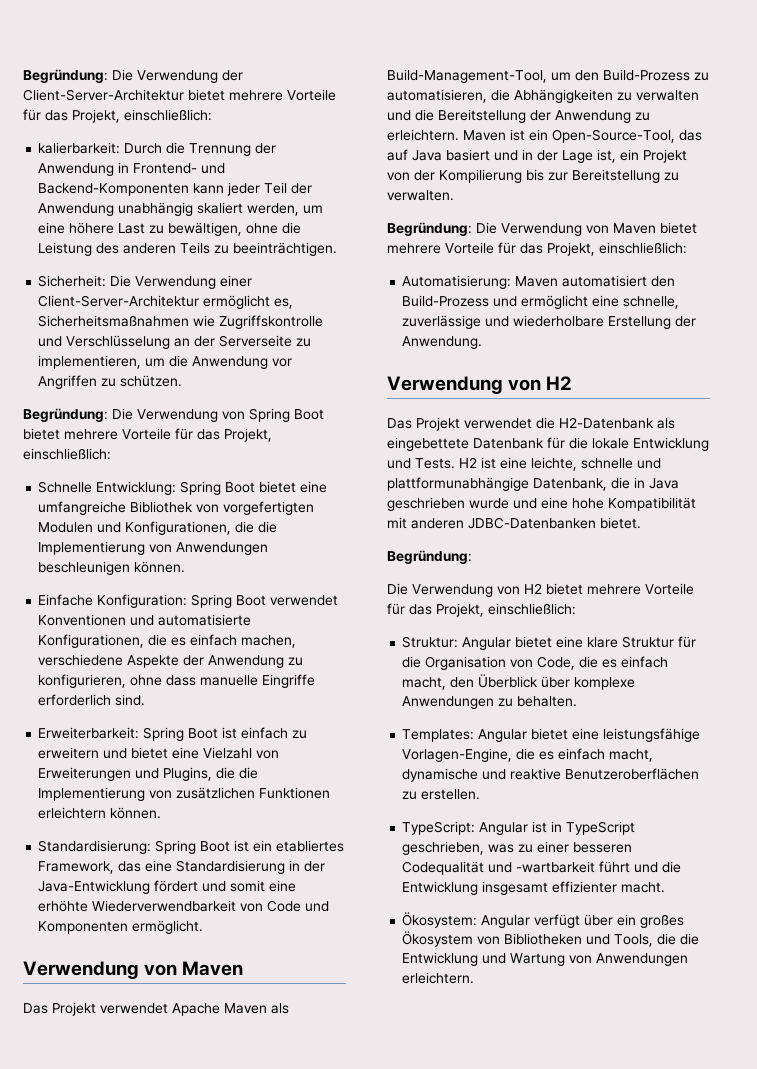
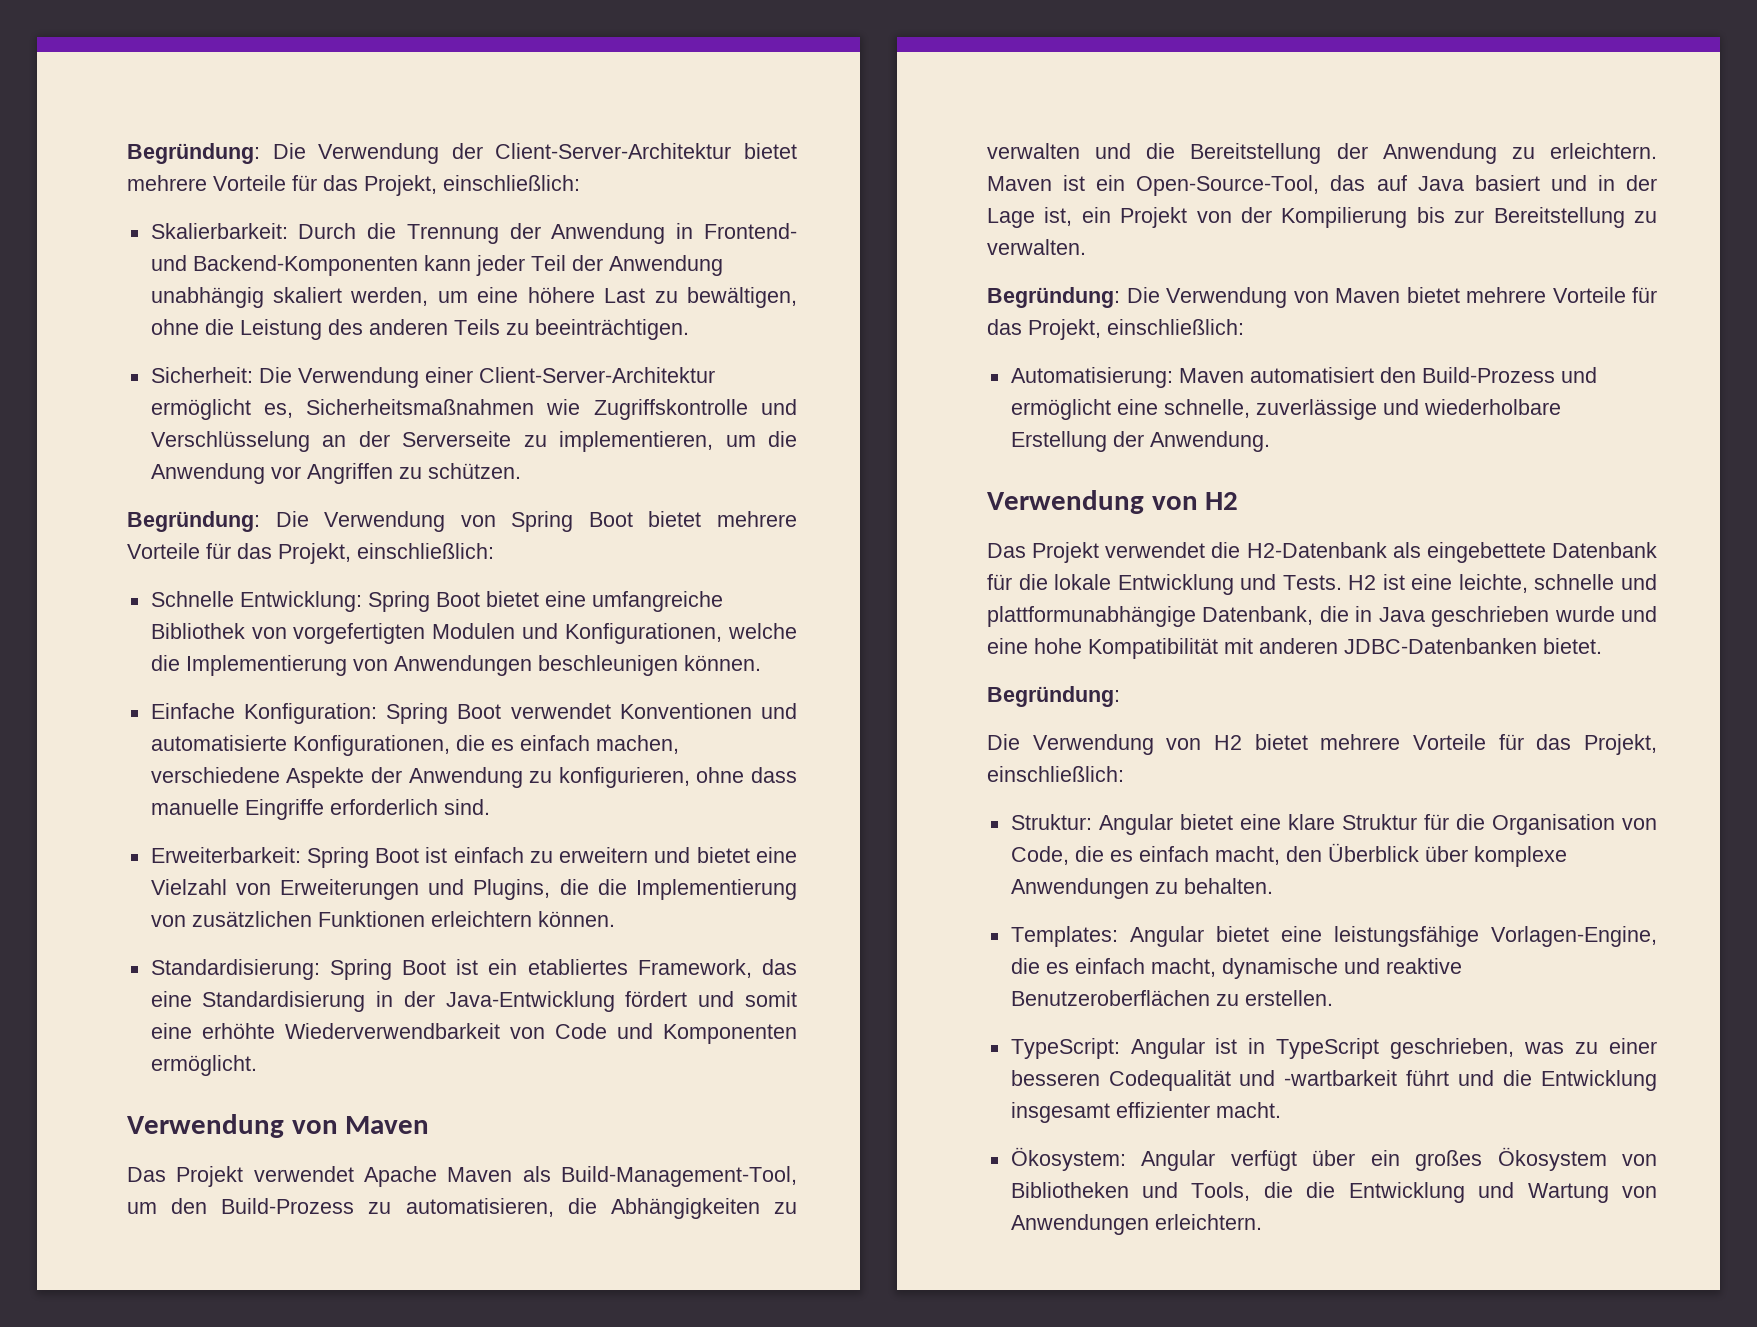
[38,142,121,154] kalierbarkeit: -> [150,223,288,239] Skalierbarkeit:
[235,521,255,533] die -> [728,623,797,639] welche

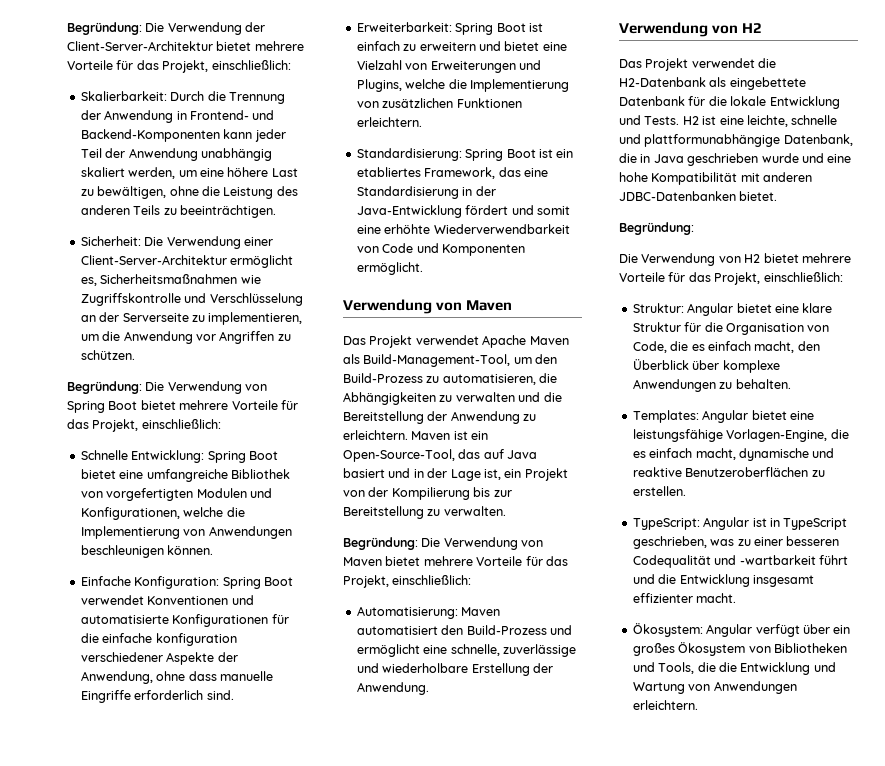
[292,735,679,756] [150,767,690,788] Konfigurationen, die es einfach machen, verschiedene Aspekte der Anwendung zu konfigurieren, -> [172,614,289,627] [80,633,237,646] [80,652,238,665] [80,671,153,684] Konfigurationen für die einfache konfiguration verschiedener Aspekte der Anwendung,
[559,879,589,895] die -> [405,79,446,89] welche
[430,911,615,927] erleichtern können. -> [356,117,422,127] erleichtern.

